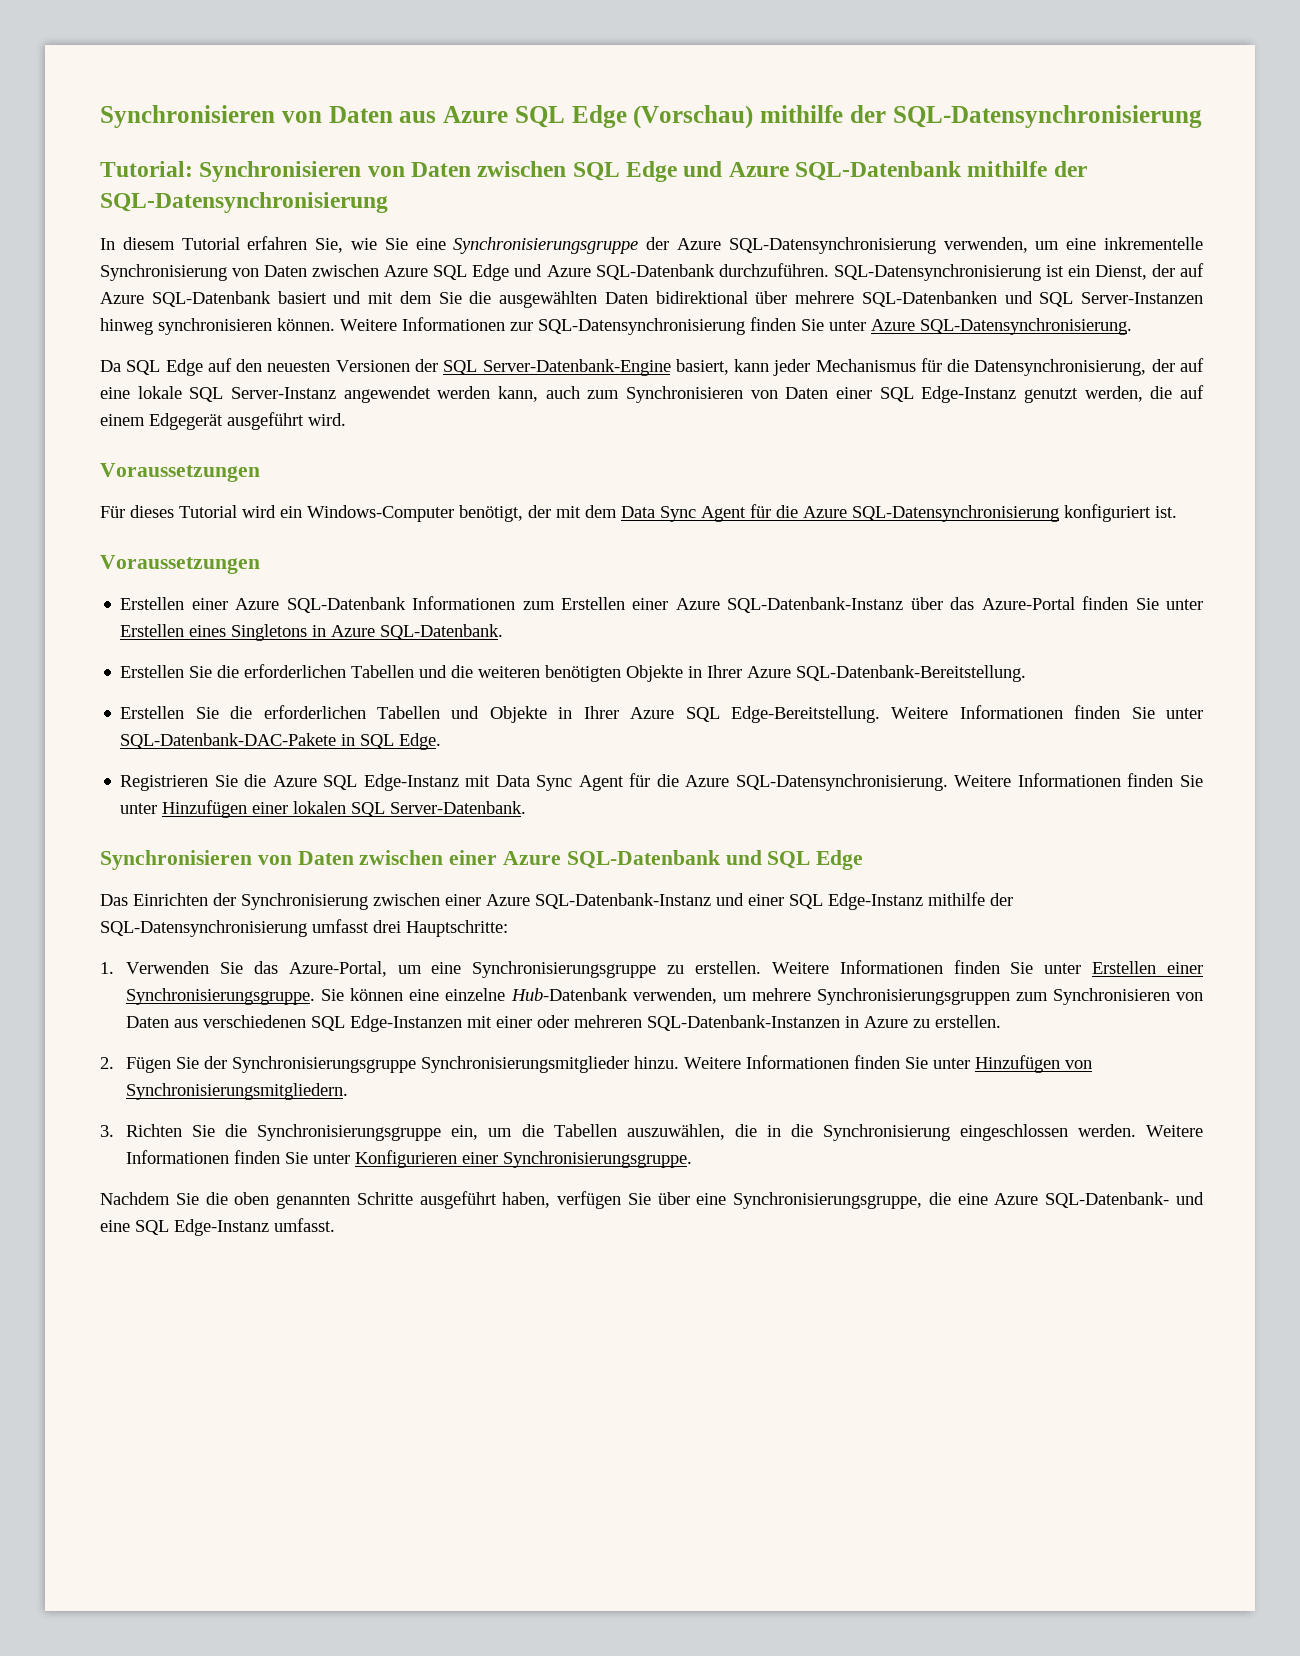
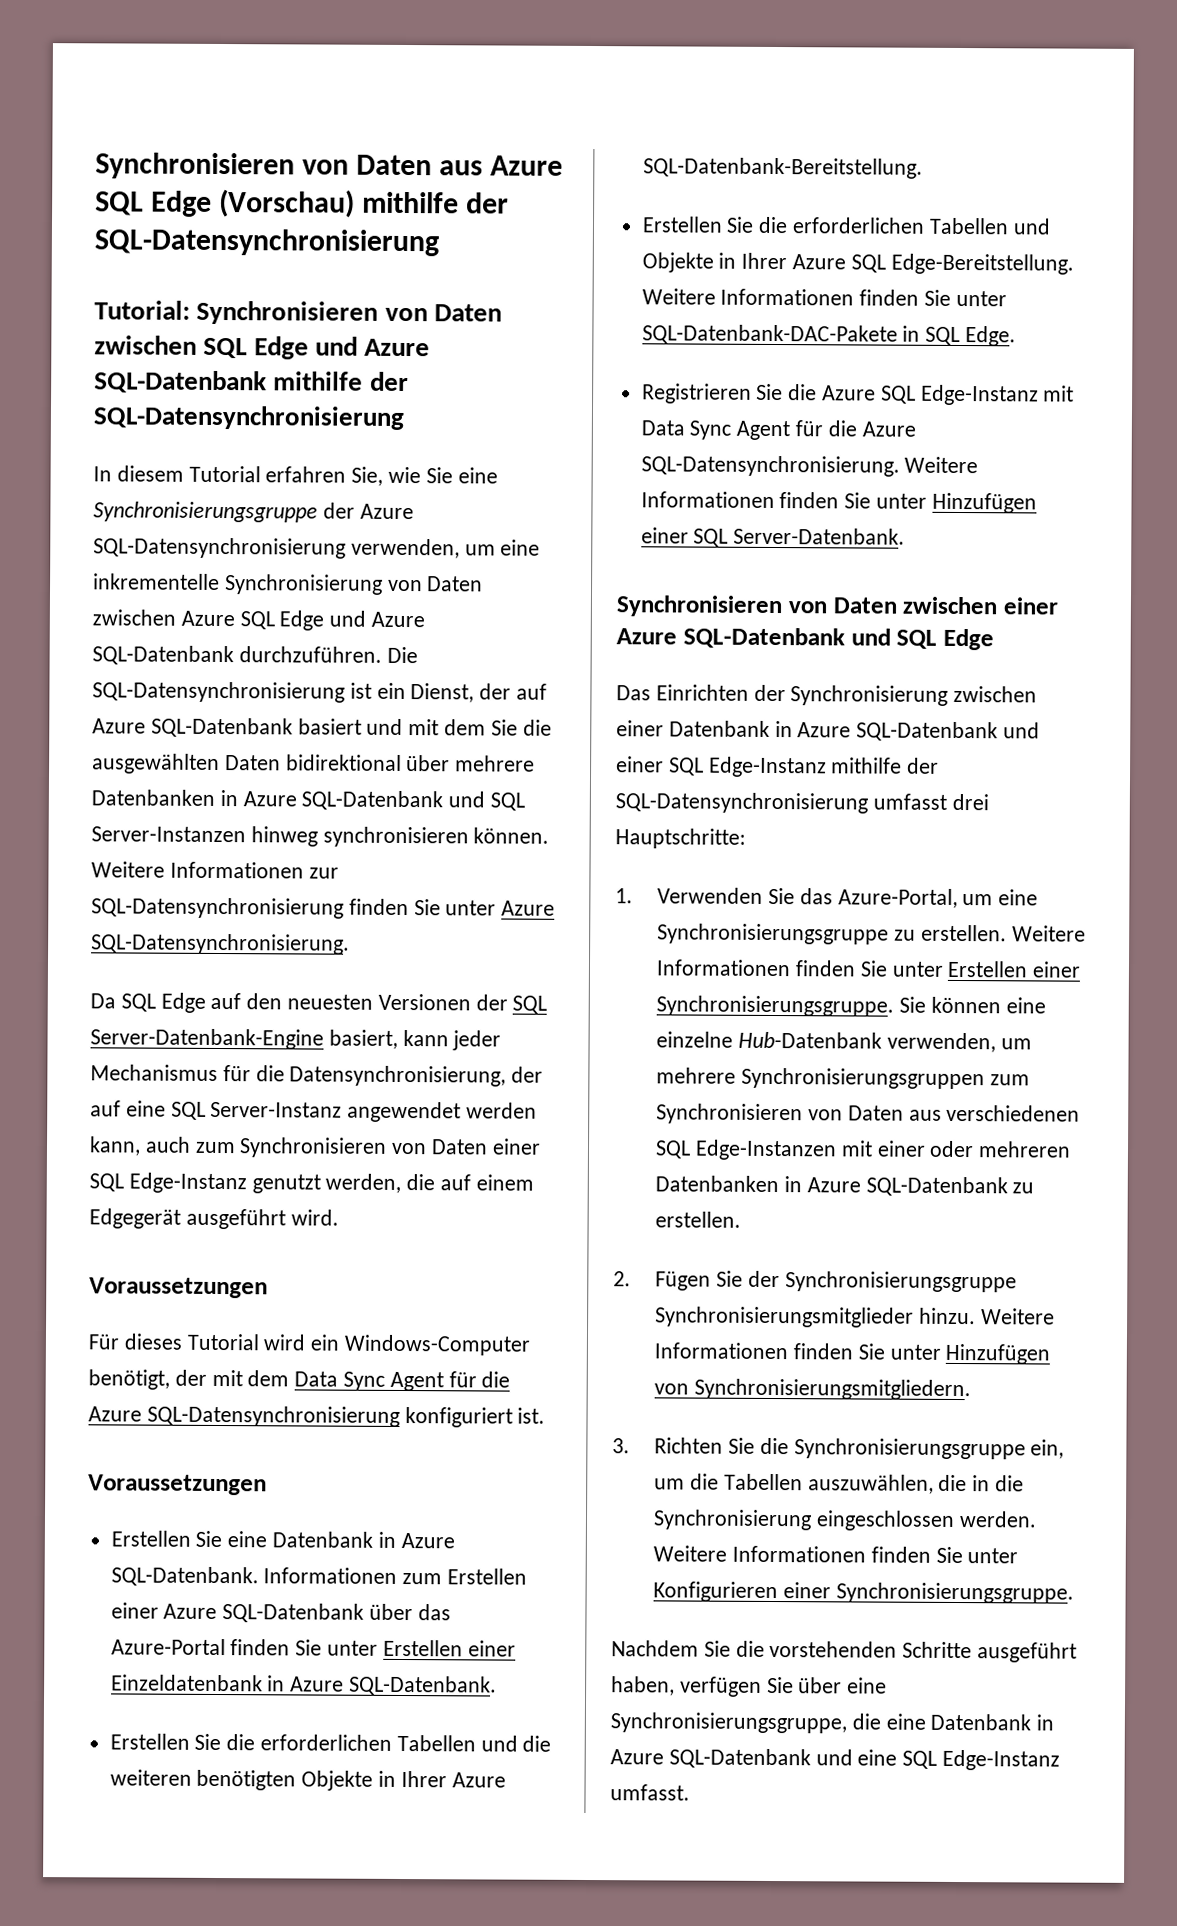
(829, 270) none -> [386,646,418,664] Die
[861,291,997,307] SQL-Datenbanken -> [91,789,444,811] Datenbanken in Azure SQL-Datenbank
[137,386,182,399] lokale -> (166, 1108) none
[191,597,406,613] einer Azure SQL-Datenbank -> [195,1530,455,1549] [110,1566,259,1587] Sie eine Datenbank in Azure SQL-Datenbank.
[727,597,904,613] SQL-Datenbank-Instanz -> [222,1603,365,1623] SQL-Datenbank
[189,624,308,641] eines Singletons -> [467,1640,516,1657] [110,1674,263,1692] einer Einzeldatenbank
[293,801,347,814] lokalen -> (689, 535) none
[486,893,711,909] Azure SQL-Datenbank-Instanz -> [668,720,999,742] Datenbank in Azure SQL-Datenbank
[647,1015,909,1031] SQL-Datenbank-Instanzen in Azure -> [655,1175,1008,1197] Datenbanken in Azure SQL-Datenbank
[234,1192,351,1209] oben genannten -> [769,1640,898,1658] vorstehenden
[994,1192,1170,1208] Azure SQL-Datenbank- -> [930,1713,1055,1731] [610,1748,811,1769] Datenbank in Azure SQL-Datenbank

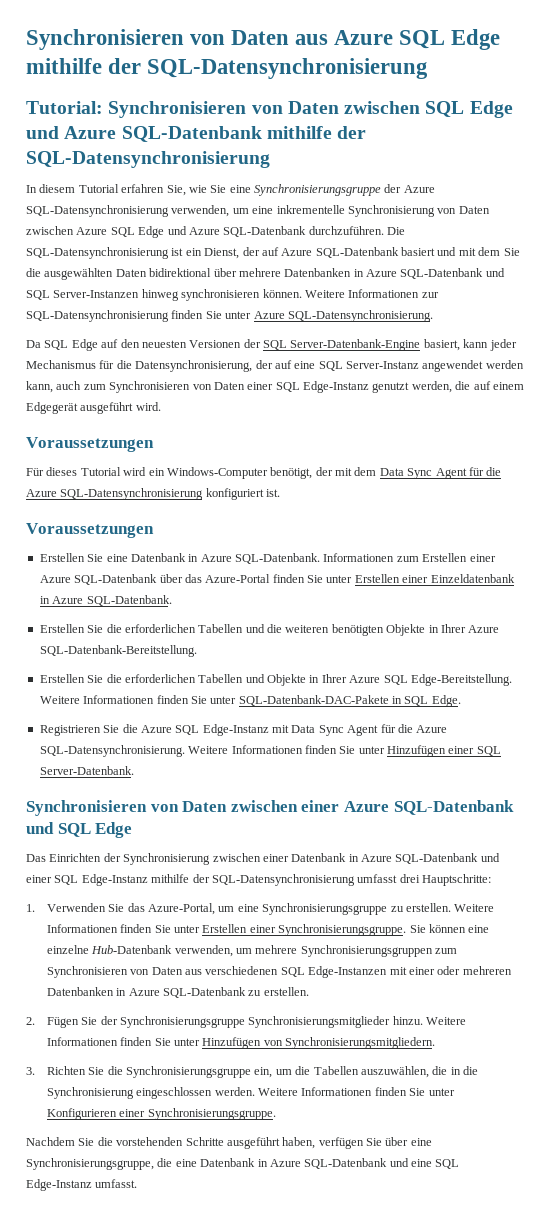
[218,188,355,218] (Vorschau) -> (501, 39) none

